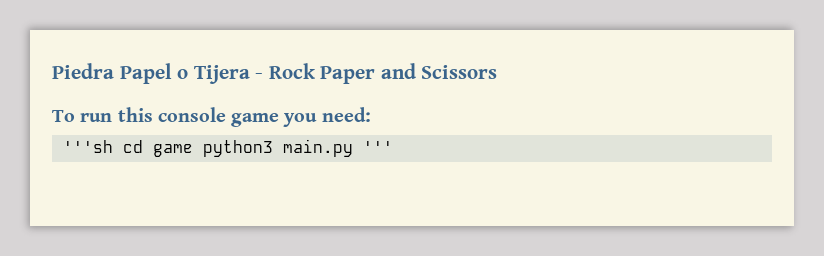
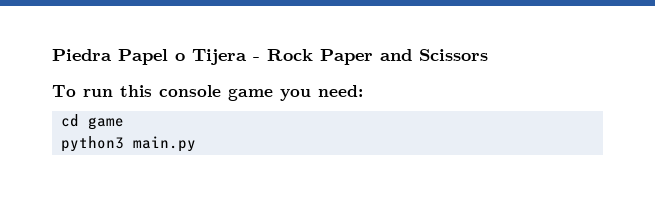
[62,140,113,153] '''sh -> (363, 91) none
(193, 150) none -> (124, 123) //
[362,141,393,153] ''' -> (196, 144) none

